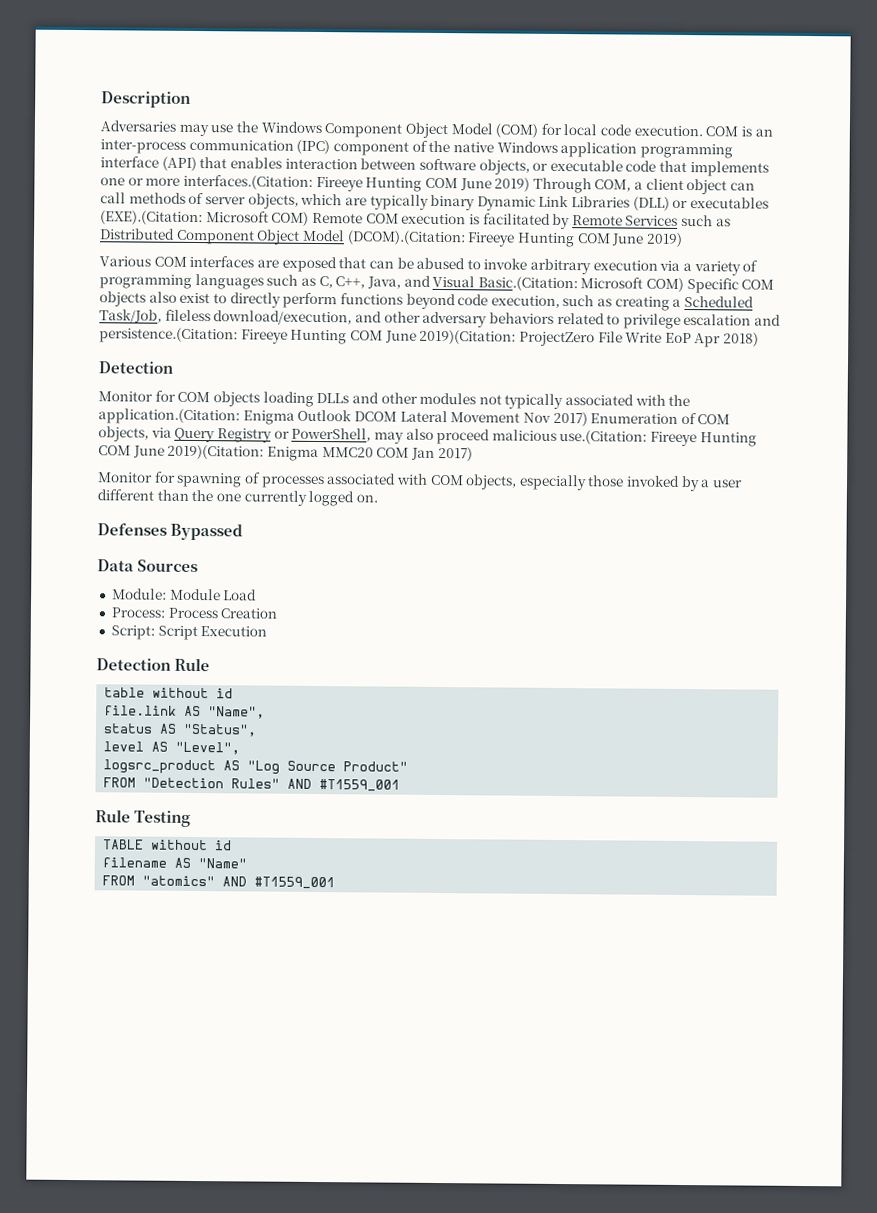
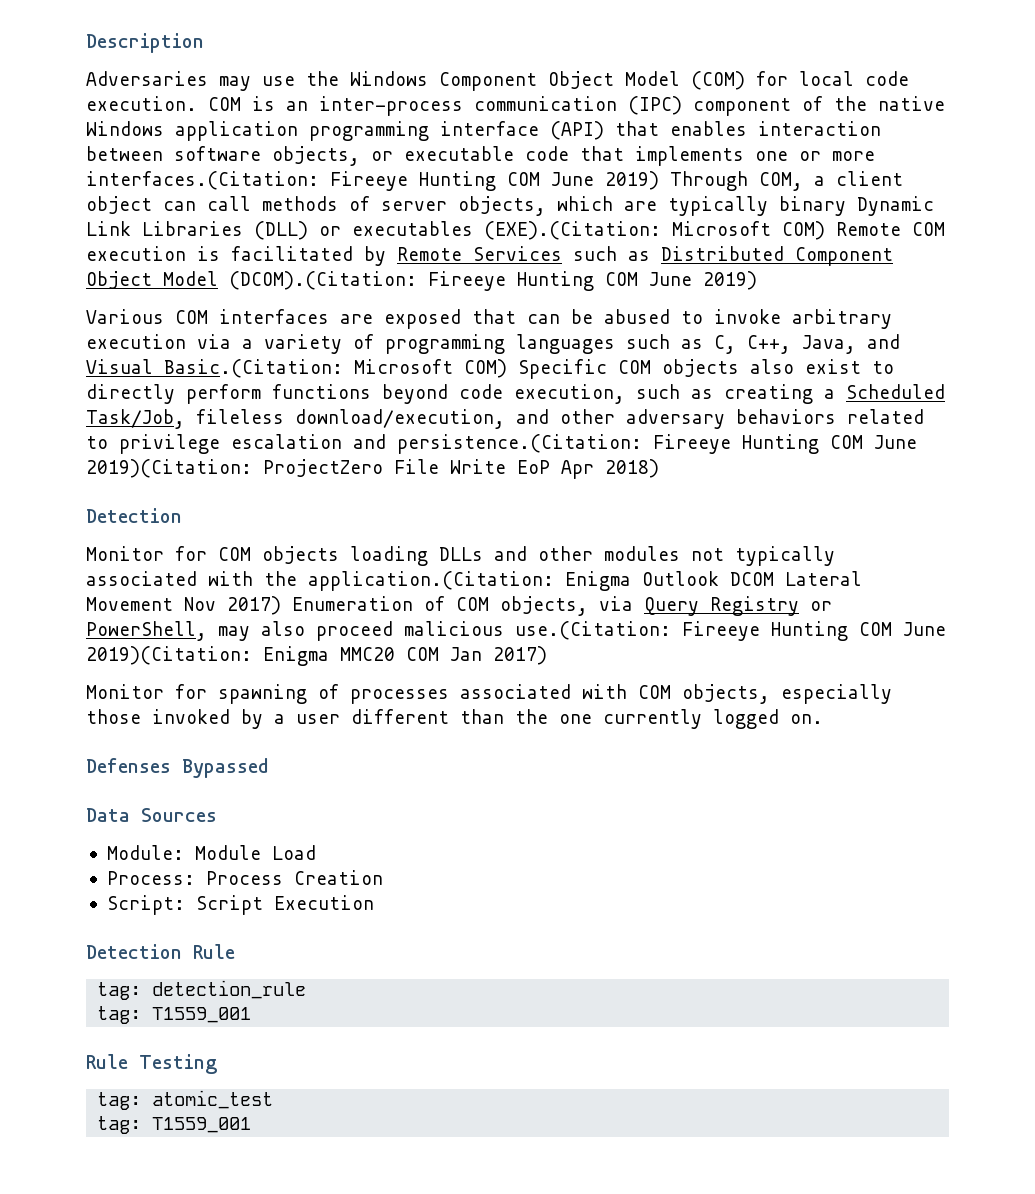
[104,687,234,699] [104,705,266,719] [103,723,258,737] [103,741,241,755] [103,759,409,775] [103,777,401,792] [95,809,192,827] [102,839,233,851] [102,857,248,869] [102,875,336,890] table without id // file.link AS "Name", // status AS "Status", // level AS "Level", // logsrc_product AS "Log Source Product" // FROM "Detection Rules" AND #T1559_001 // Rule Testing // TABLE without id // filename AS "Name" // FROM "atomics" AND #T1559_001 -> [97,980,307,1000] [97,1006,252,1024] [86,1054,217,1074] [97,1090,274,1110] [97,1116,252,1134] tag: detection_rule // tag: T1559_001 // Rule Testing // tag: atomic_test // tag: T1559_001

